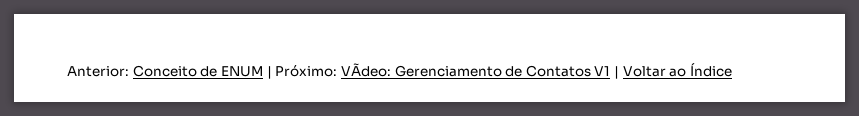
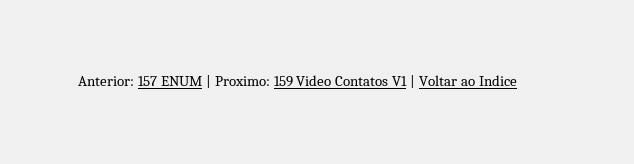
[132,63,523,79] Conceito de ENUM | Próximo: VÃdeo: Gerenciamento de -> [137,75,332,88] 157 ENUM | Proximo: 159 Video
[690,63,733,77] Índice -> [478,75,517,86] Indice

